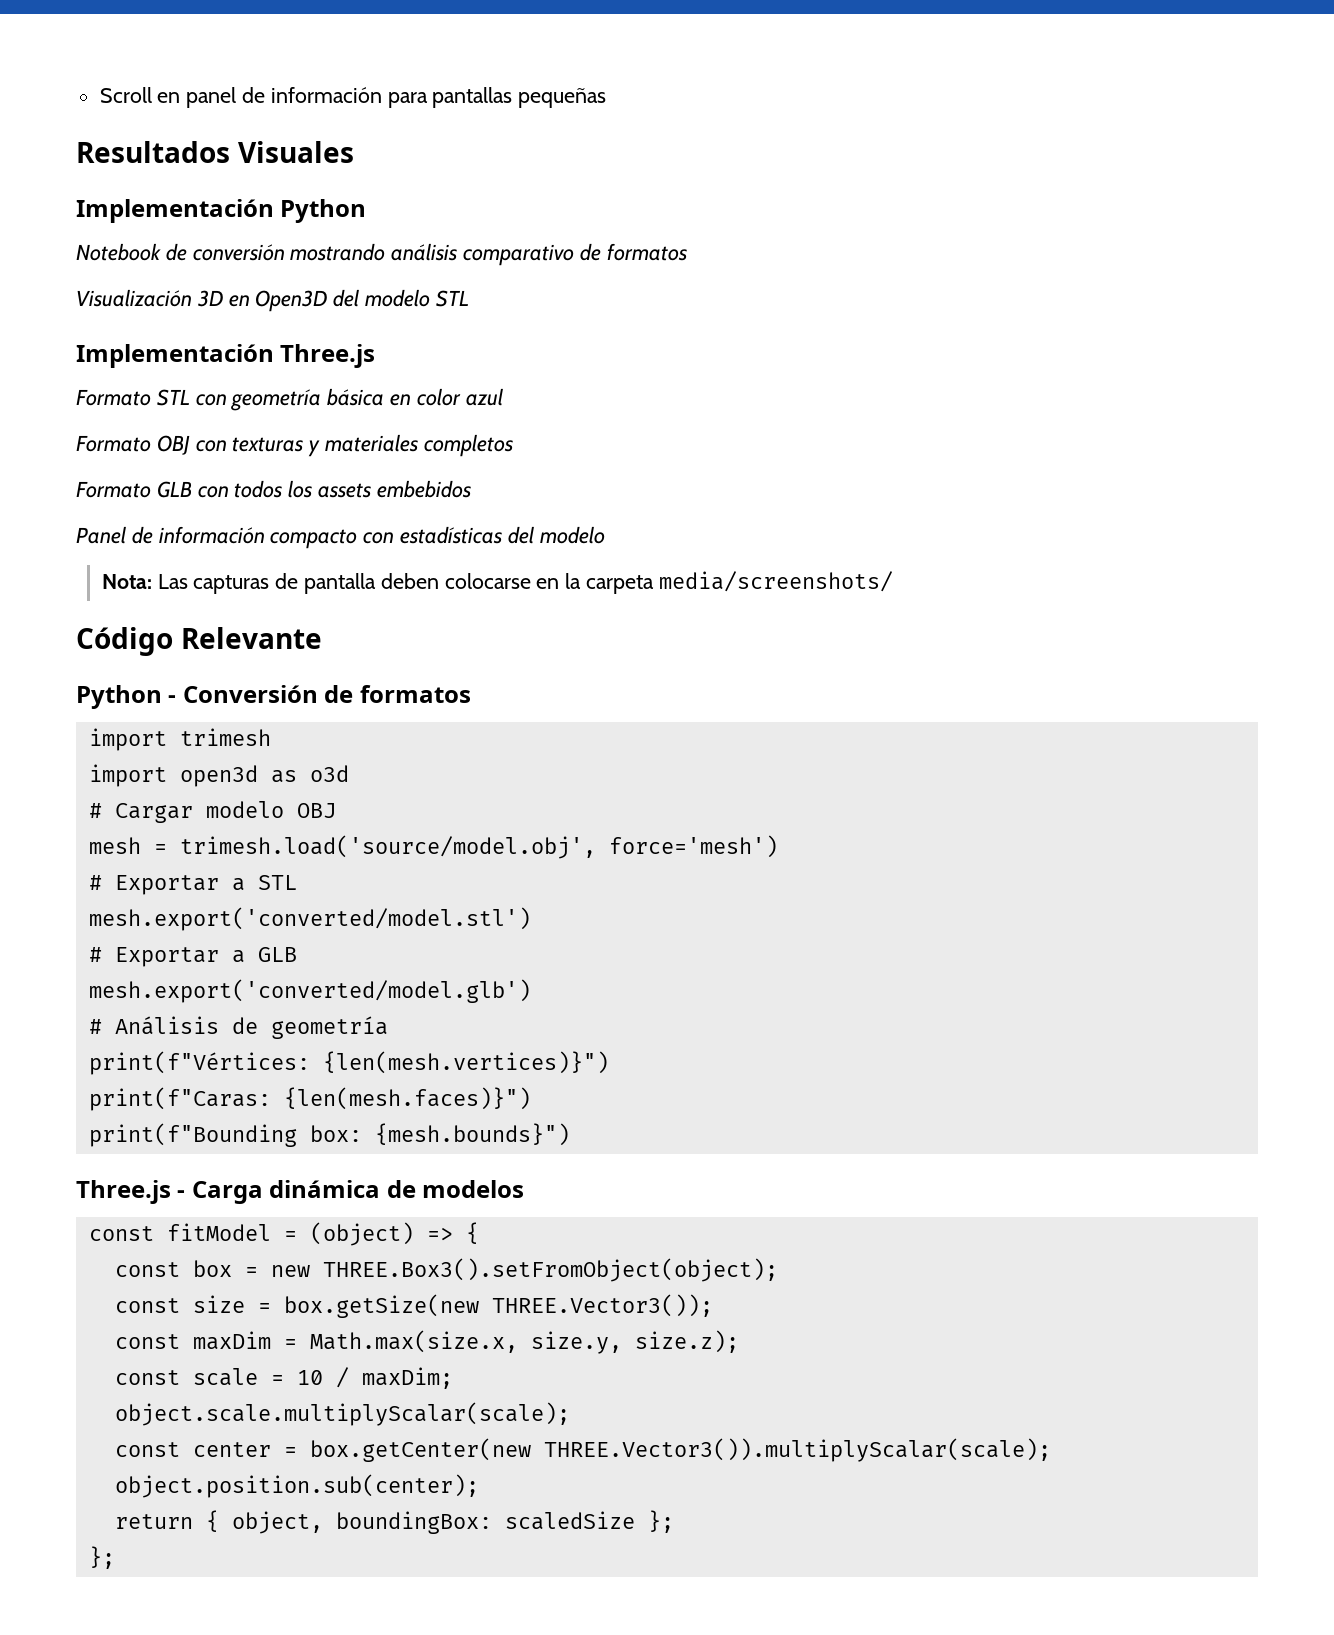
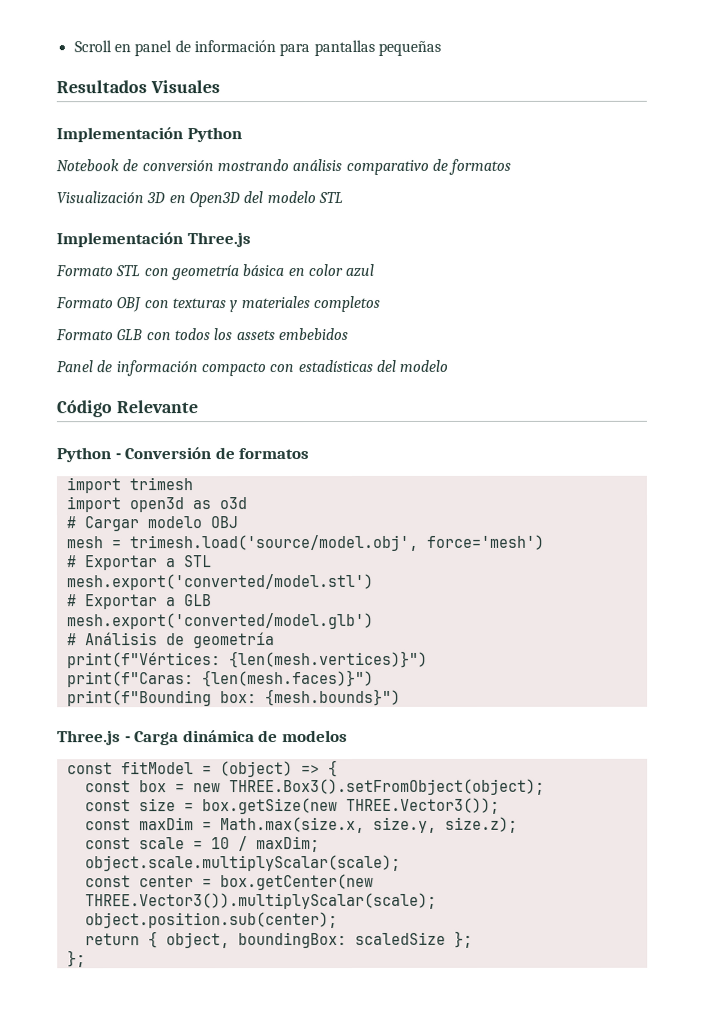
[101,571,893,594] // Nota: Las capturas de pantalla deben colocarse en la carpeta media/screenshots/ -> (449, 365) none

